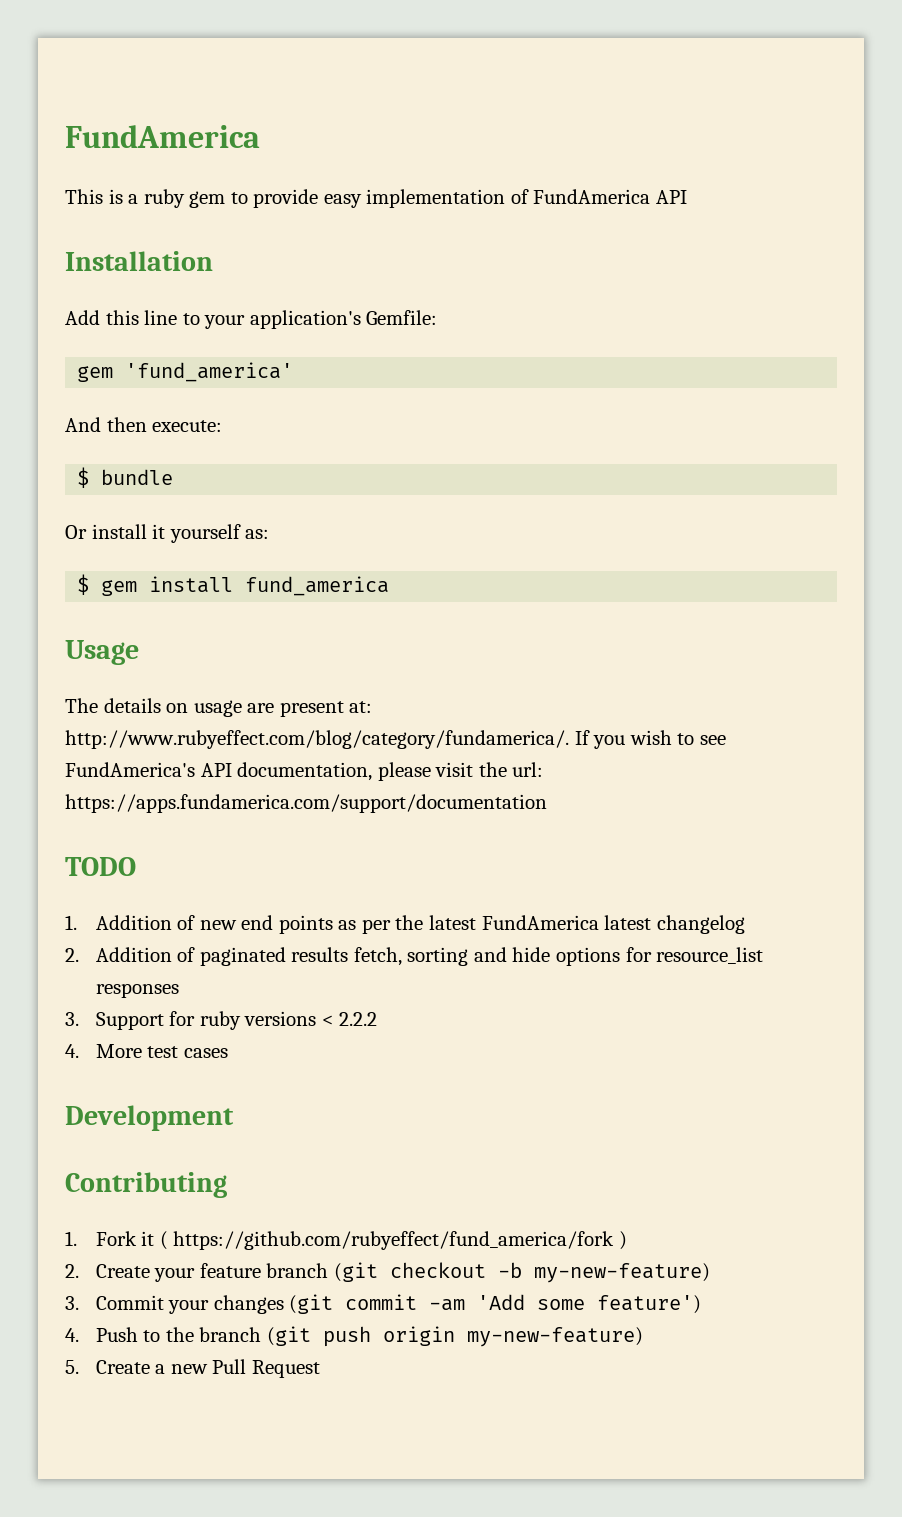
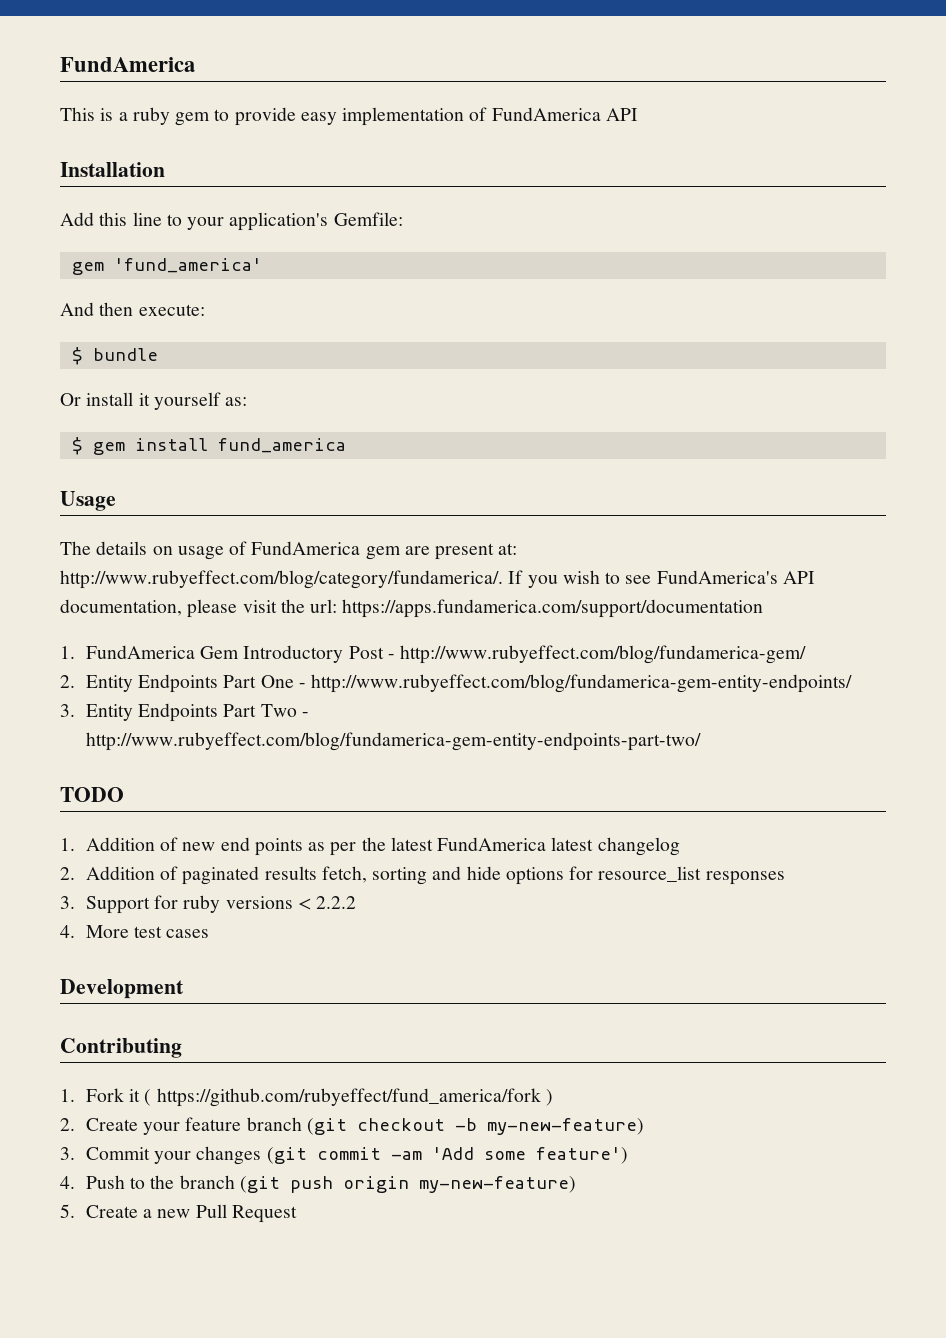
(242, 708) none -> [229,541,401,560] of FundAmerica gem
(547, 803) none -> [60,645,807,664] [60,674,853,693] [60,703,309,722] [85,732,701,751] // 1. FundAmerica Gem Introductory Post - http://www.rubyeffect.com/blog/fundamerica-gem/ // 2. Entity Endpoints Part One - http://www.rubyeffect.com/blog/fundamerica-gem-entity-endpoints/ // 3. Entity Endpoints Part Two - http://www.rubyeffect.com/blog/fundamerica-gem-entity-endpoints-part-two/

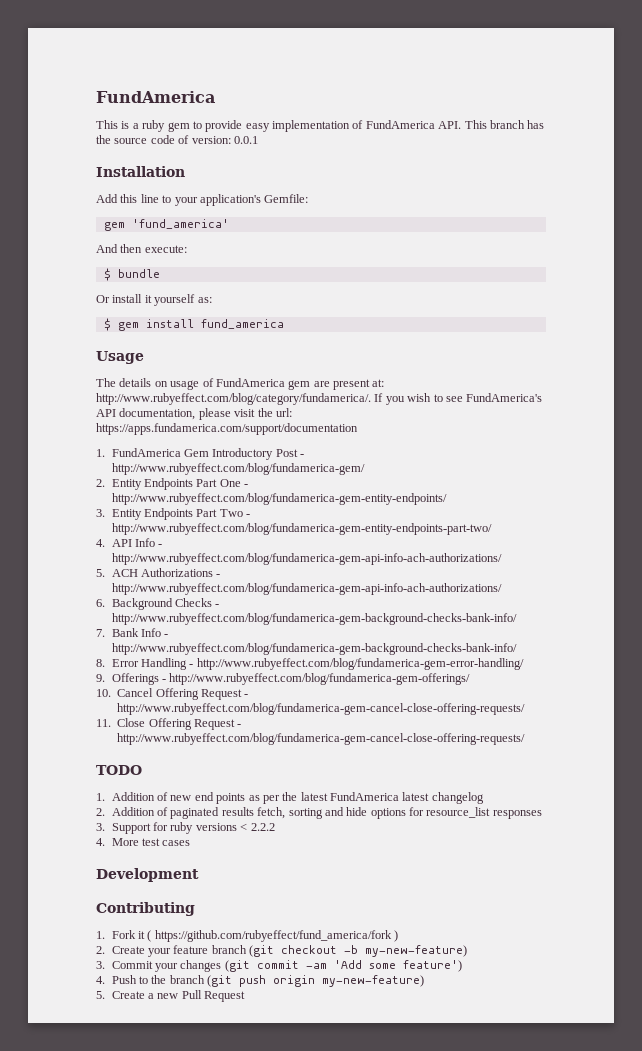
[605,108,638,121] API -> [438,120,545,129] [96,135,258,144] API. This branch has the source code of version: 0.0.1
(701, 741) none -> [96,538,163,547] [111,553,502,565] [96,568,221,577] [111,583,502,595] [96,598,220,610] [111,613,517,625] [96,628,169,637] [111,643,517,655] [96,658,524,670] [96,673,471,685] [96,688,249,700] [117,703,526,715] [96,718,242,730] [117,733,526,745] // 4. API Info - http://www.rubyeffect.com/blog/fundamerica-gem-api-info-ach-authorizations/ // 5. ACH Authorizations - http://www.rubyeffect.com/blog/fundamerica-gem-api-info-ach-authorizations/ // 6. Background Checks - http://www.rubyeffect.com/blog/fundamerica-gem-background-checks-bank-info/ // 7. Bank Info - http://www.rubyeffect.com/blog/fundamerica-gem-background-checks-bank-info/ // 8. Error Handling - http://www.rubyeffect.com/blog/fundamerica-gem-error-handling/ // 9. Offerings - http://www.rubyeffect.com/blog/fundamerica-gem-offerings/ // 10. Cancel Offering Request - http://www.rubyeffect.com/blog/fundamerica-gem-cancel-close-offering-requests/ // 11. Close Offering Request - http://www.rubyeffect.com/blog/fundamerica-gem-cancel-close-offering-requests/

